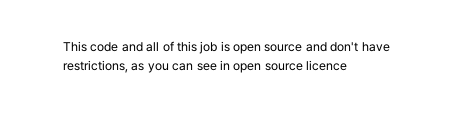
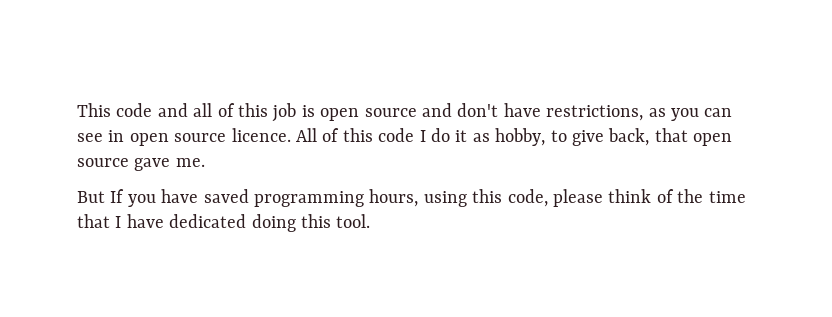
[306,60,347,71] licence -> [231,128,733,146] [77,158,205,171] [77,189,746,207] [77,214,371,232] licence. All of this code I do it as hobby, to give back, that open source gave me. // But If you have saved programming hours, using this code, please think of the time that I have dedicated doing this tool.

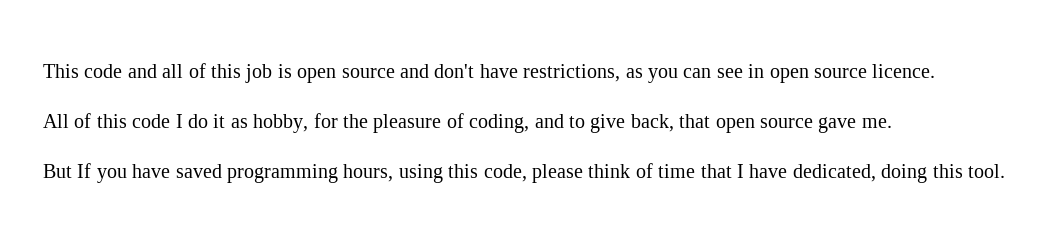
(291, 135) none -> (936, 71) //
(546, 137) none -> [313,113,564,133] for the pleasure of coding, and
[677,189,704,203] the -> (653, 170) none
[169,214,247,228] dedicated -> [792,164,876,182] dedicated,

